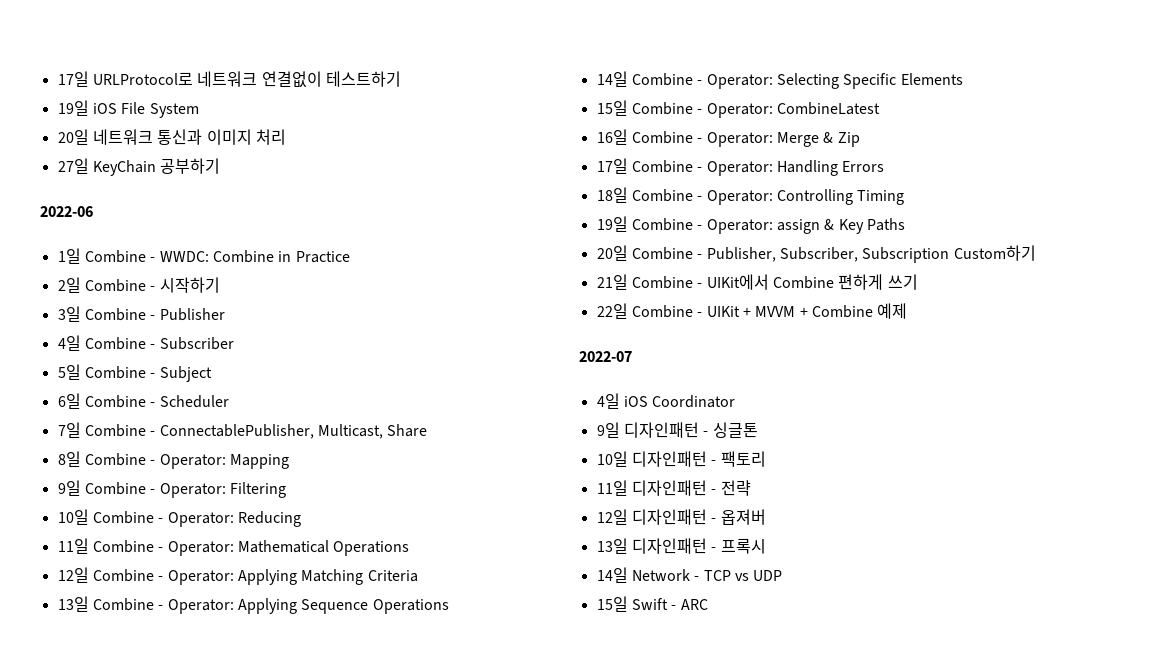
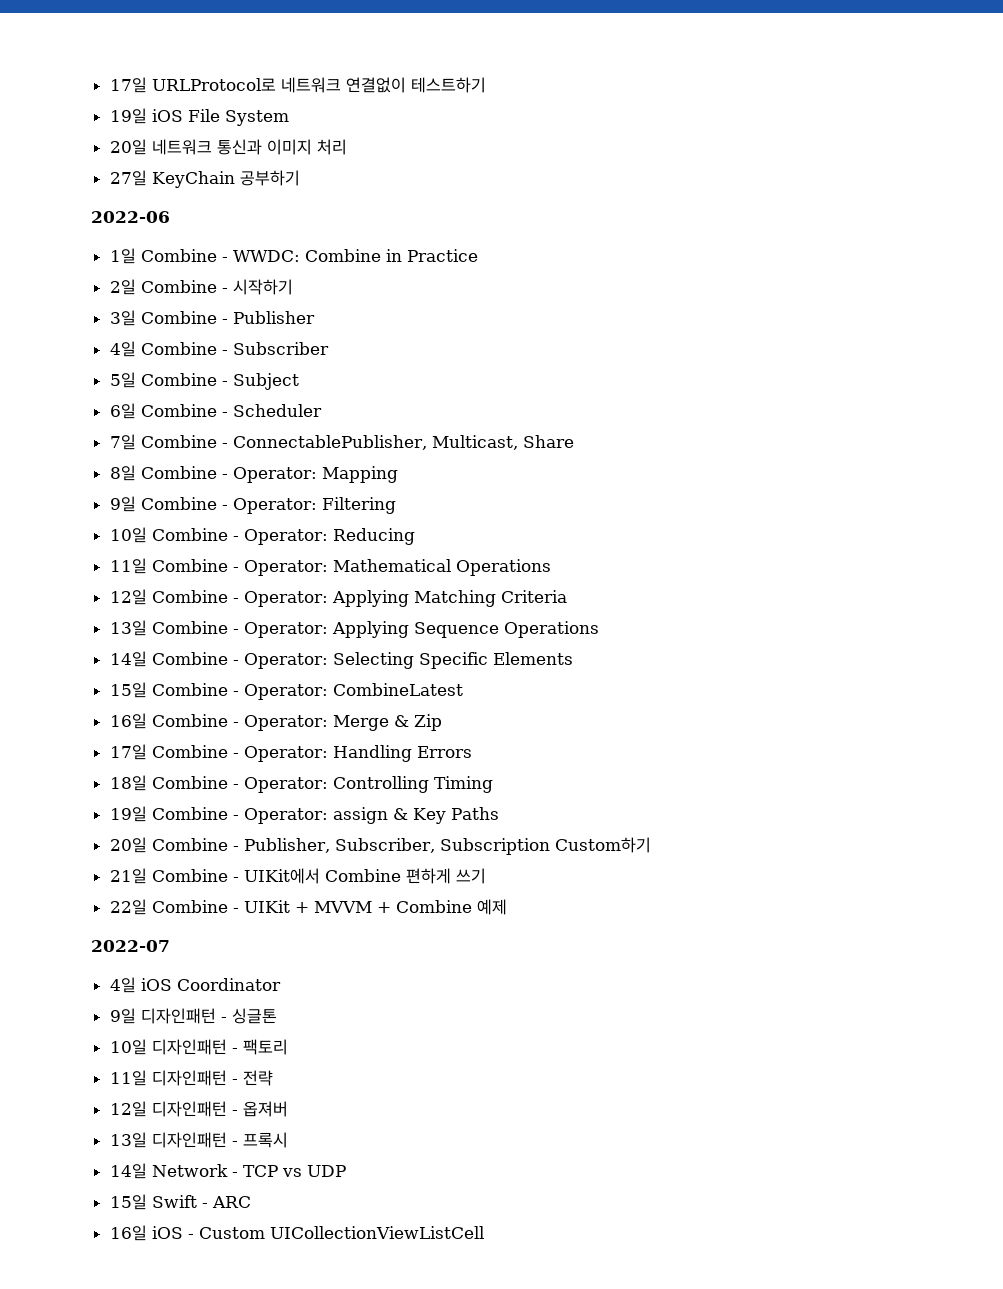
(708, 604) none -> [109,1225,484,1241] // 16일 iOS - Custom UICollectionViewListCell

